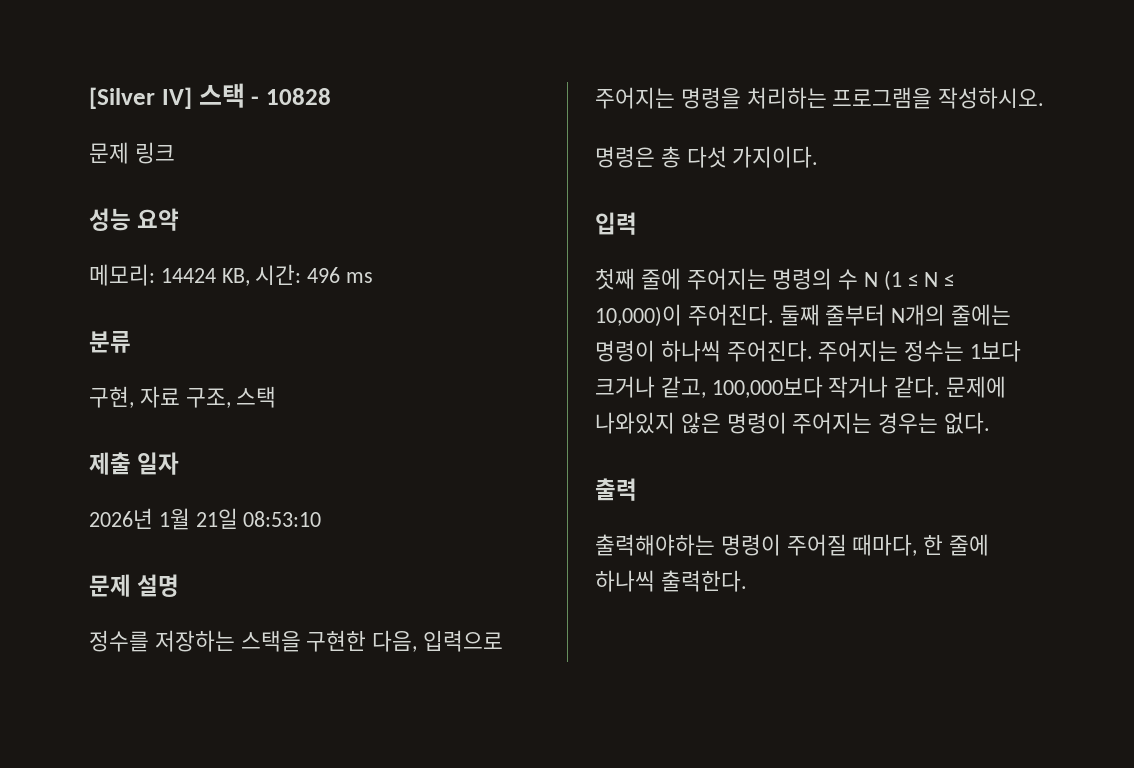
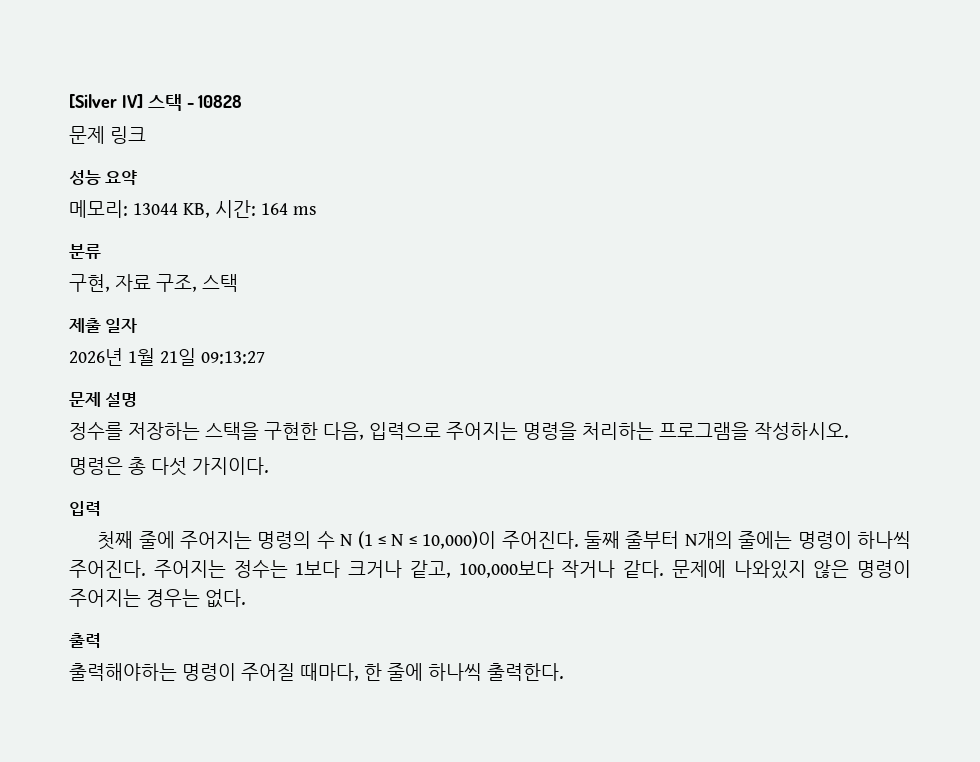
[160,268,216,283] 14424 -> [132,203,178,215] 13044
[307,267,341,283] 496 -> [260,203,288,215] 164
[243,511,322,527] 08:53:10 -> [200,351,265,364] 09:13:27

